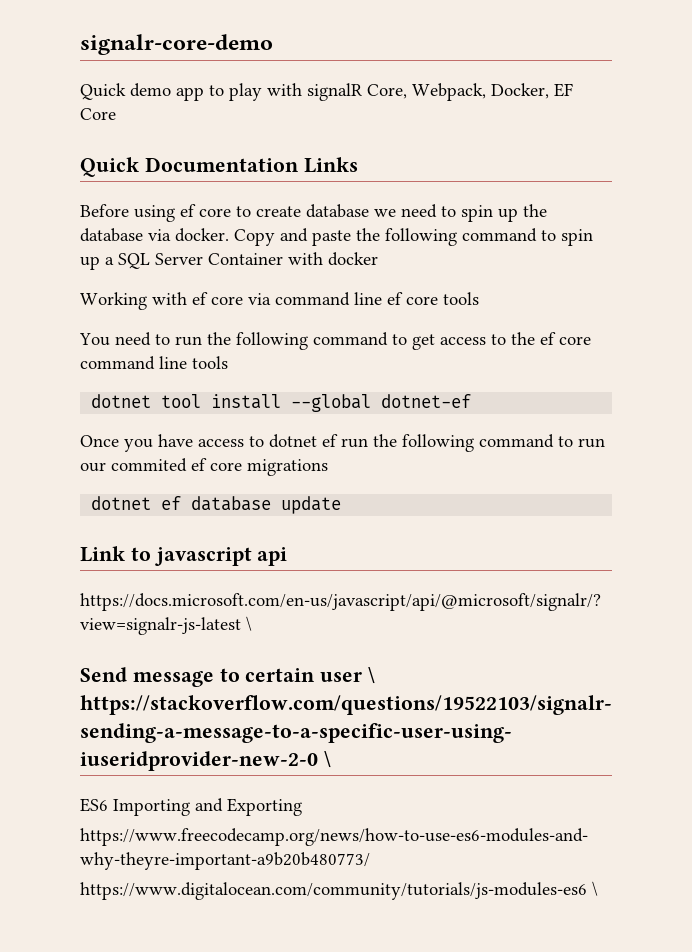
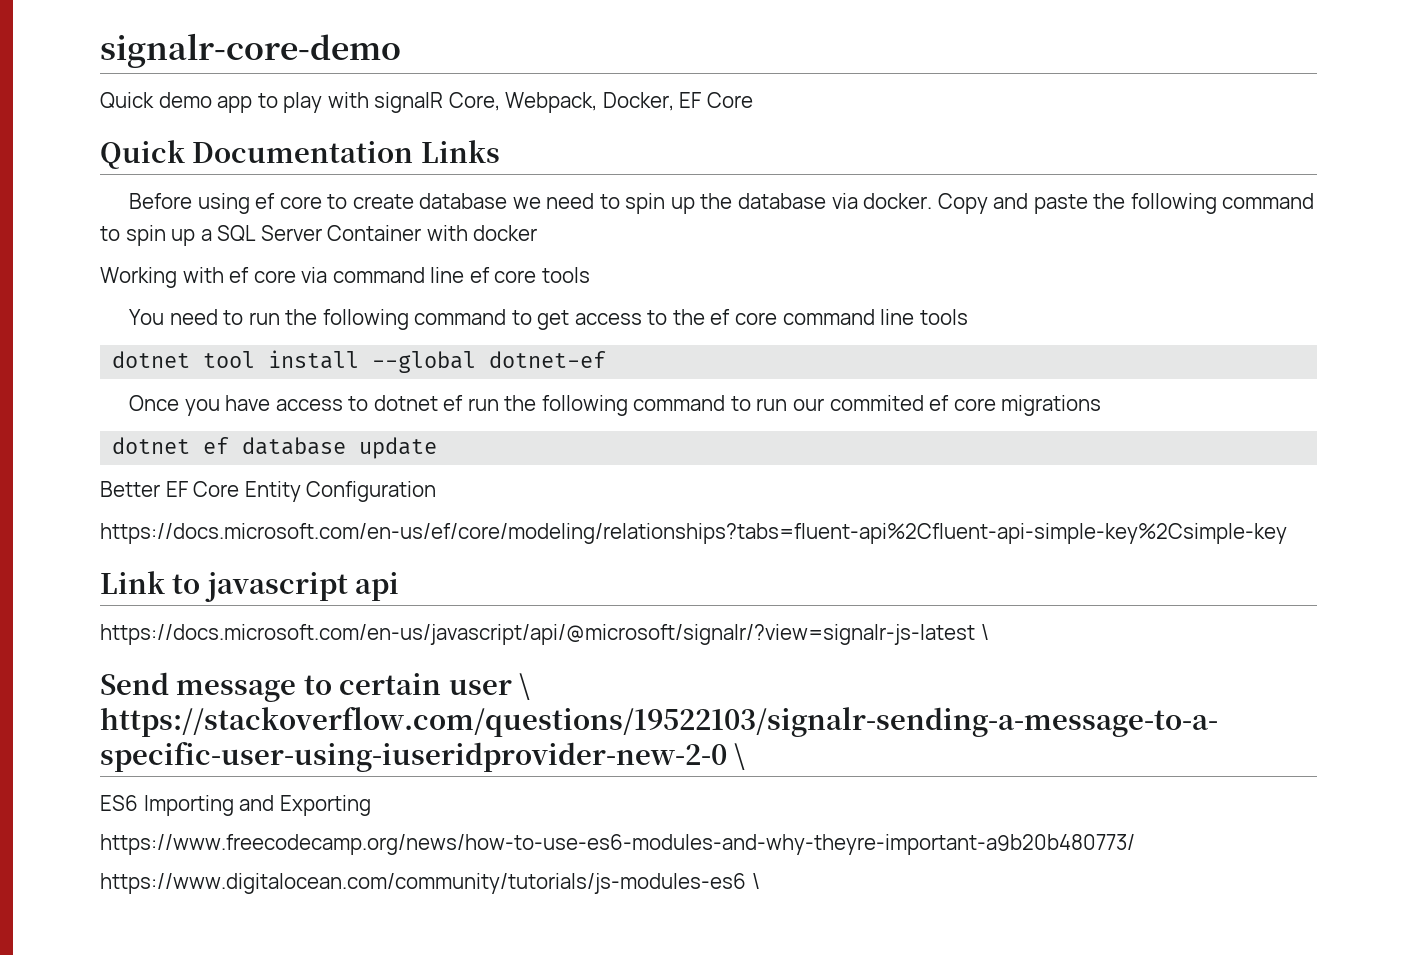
(342, 505) none -> [100,481,437,502] [100,523,1287,544] // Better EF Core Entity Configuration // https://docs.microsoft.com/en-us/ef/core/modeling/relationships?tabs=fluent-api%2Cfluent-api-simple-key%2Csimple-key

